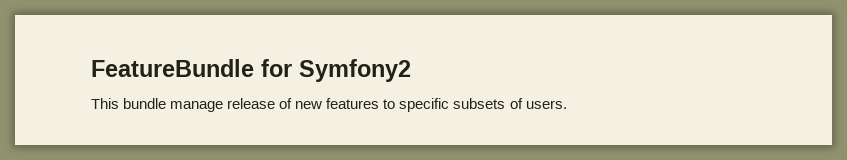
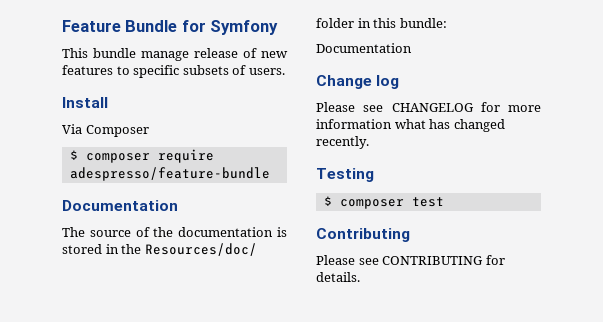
[91,59,411,82] FeatureBundle for Symfony2 -> [62,20,279,35] Feature Bundle for Symfony
(567, 104) none -> [62,97,108,108] [62,124,149,137] [69,149,214,163] [69,167,270,181] [62,200,178,211] [62,227,287,237] [62,243,257,256] [316,18,447,28] [316,43,412,53] [316,75,400,89] [316,102,541,112] [316,119,505,132] [316,136,369,149] [316,168,374,182] [323,196,444,209] [316,228,410,242] [316,255,505,265] [316,272,360,282] // Install // Via Composer // $ composer require adespresso/feature-bundle // Documentation // The source of the documentation is stored in the Resources/doc/ folder in this bundle: // Documentation // Change log // Please see CHANGELOG for more information what has changed recently. // Testing // $ composer test // Contributing // Please see CONTRIBUTING for details.

